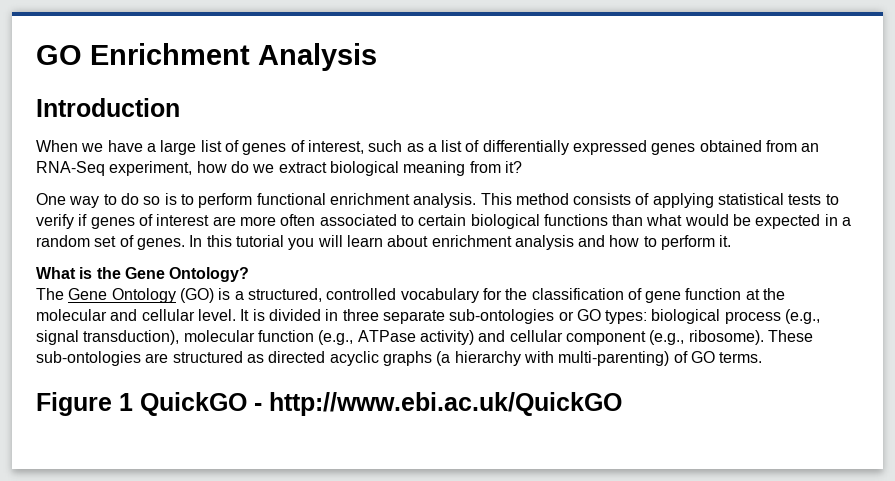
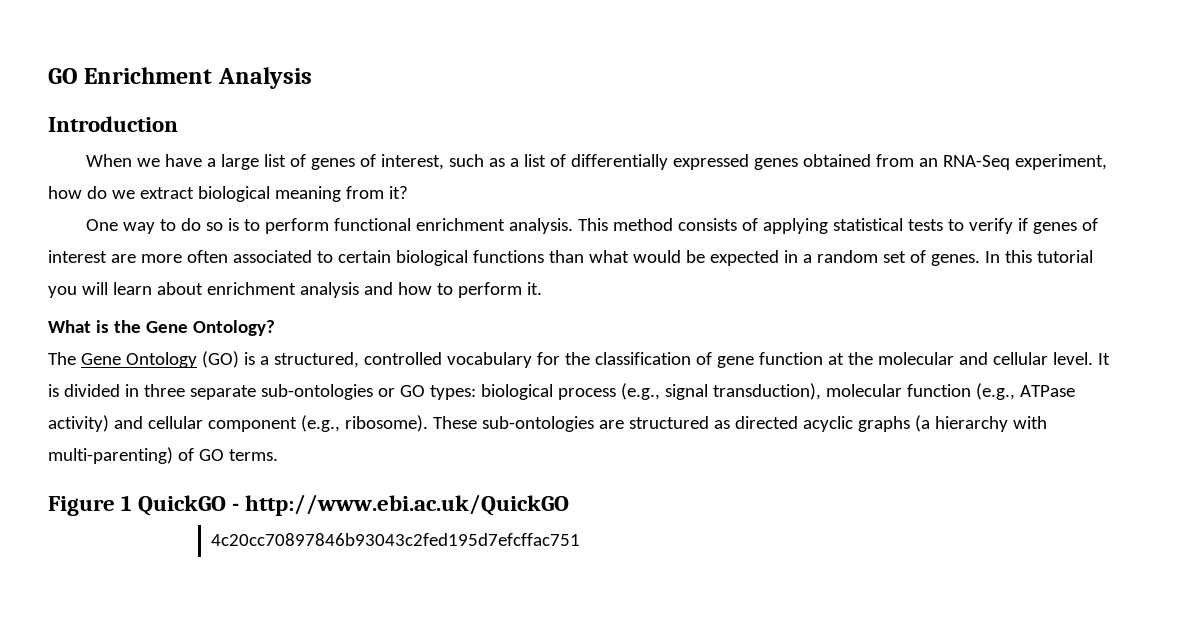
(622, 404) none -> [210,533,580,546] // 4c20cc70897846b93043c2fed195d7efcffac751

